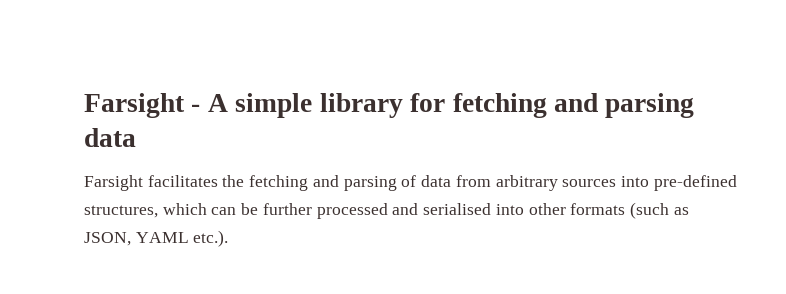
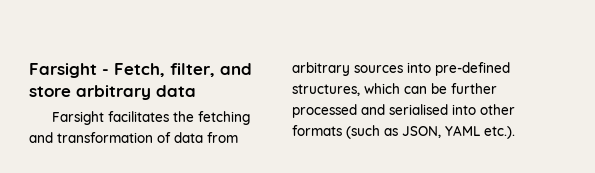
[207,93,695,118] A simple library for fetching and parsing -> [114,63,252,77] [29,85,151,100] Fetch, filter, and store arbitrary
[343,176,397,191] parsing -> [57,132,153,143] transformation

